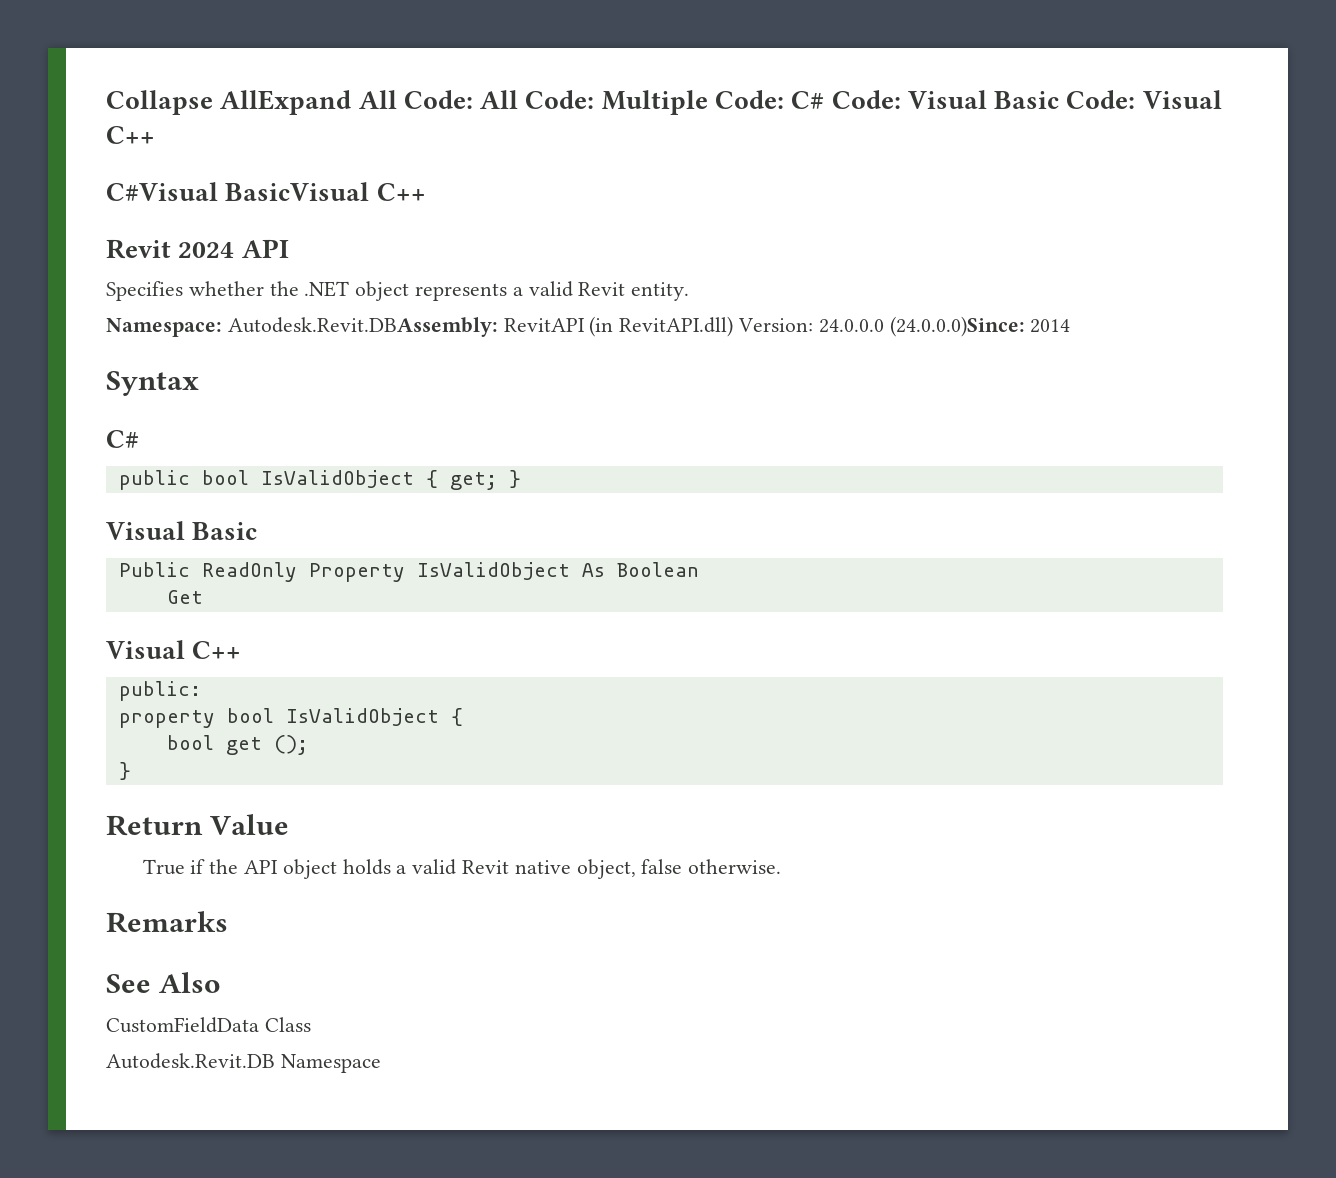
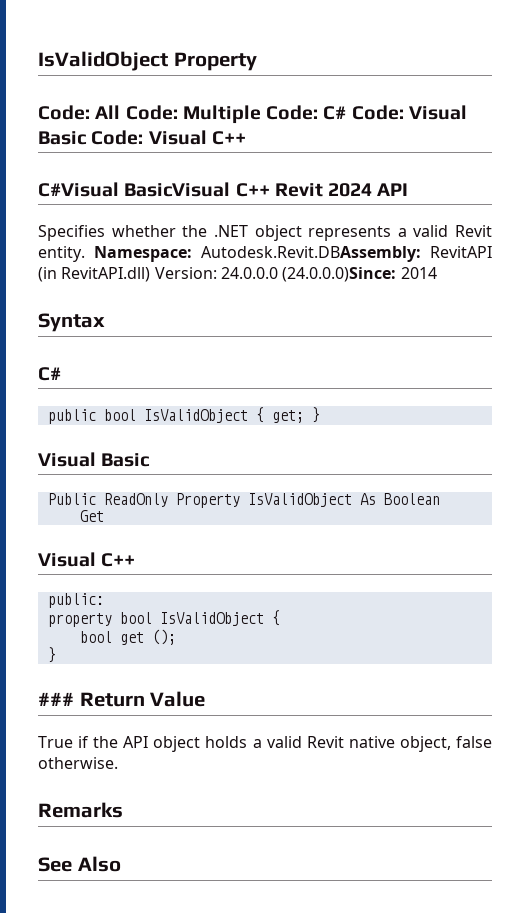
[106,90,397,115] Collapse AllExpand All -> [38,51,257,71] IsValidObject Property //
(426, 192) // -> (270, 190) none
(690, 291) // -> (85, 254) none
(131, 771) none -> [38,692,74,706] ###
[106,1017,311,1033] [106,1053,381,1073] // CustomFieldData Class // Autodesk.Revit.DB Namespace -> (121, 864) none

